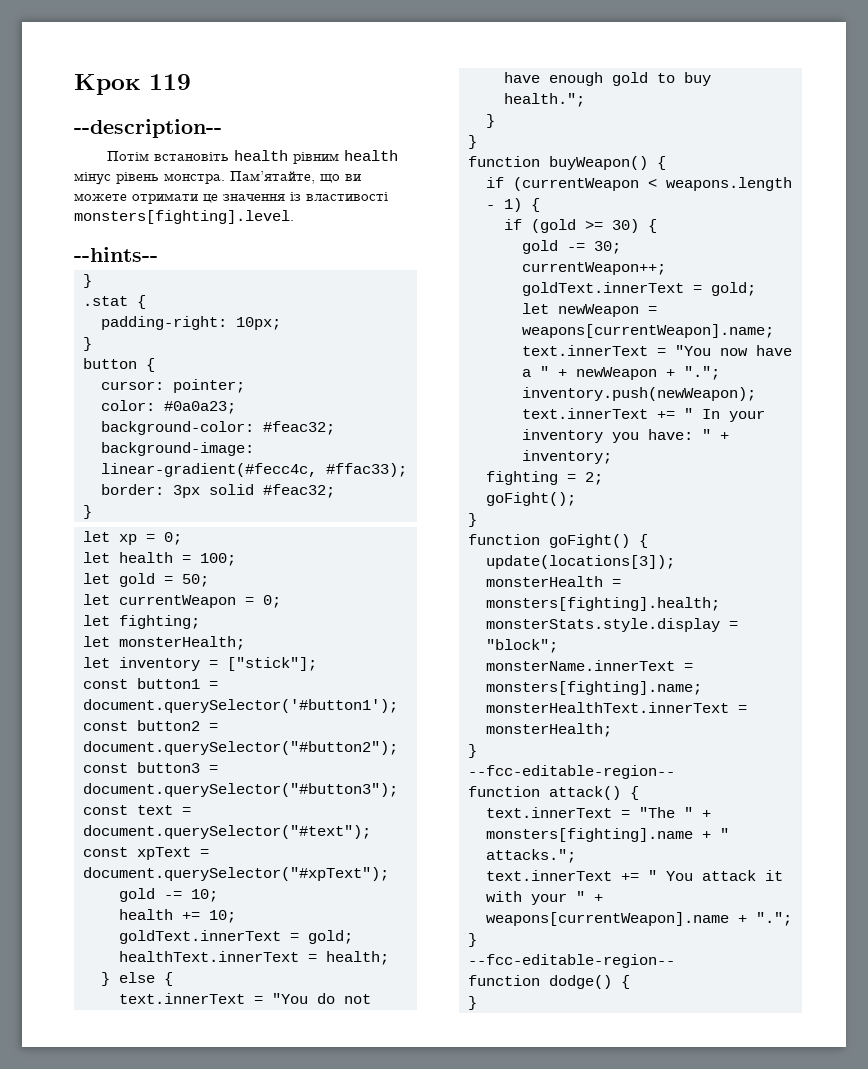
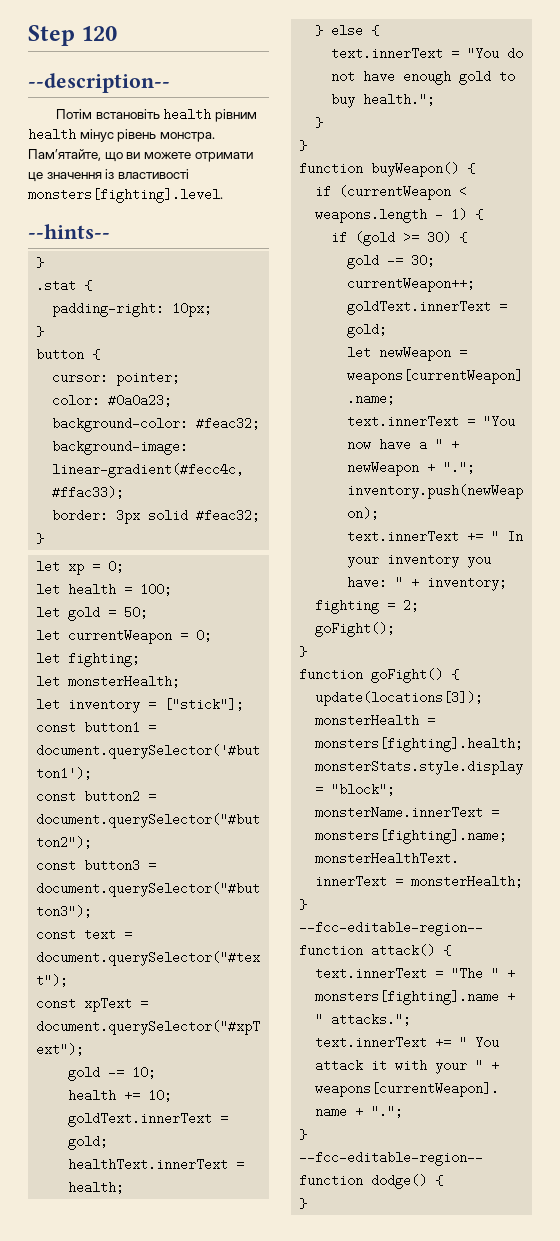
[74,74,191,95] Крок 119 -> [28,25,118,46] Step 120

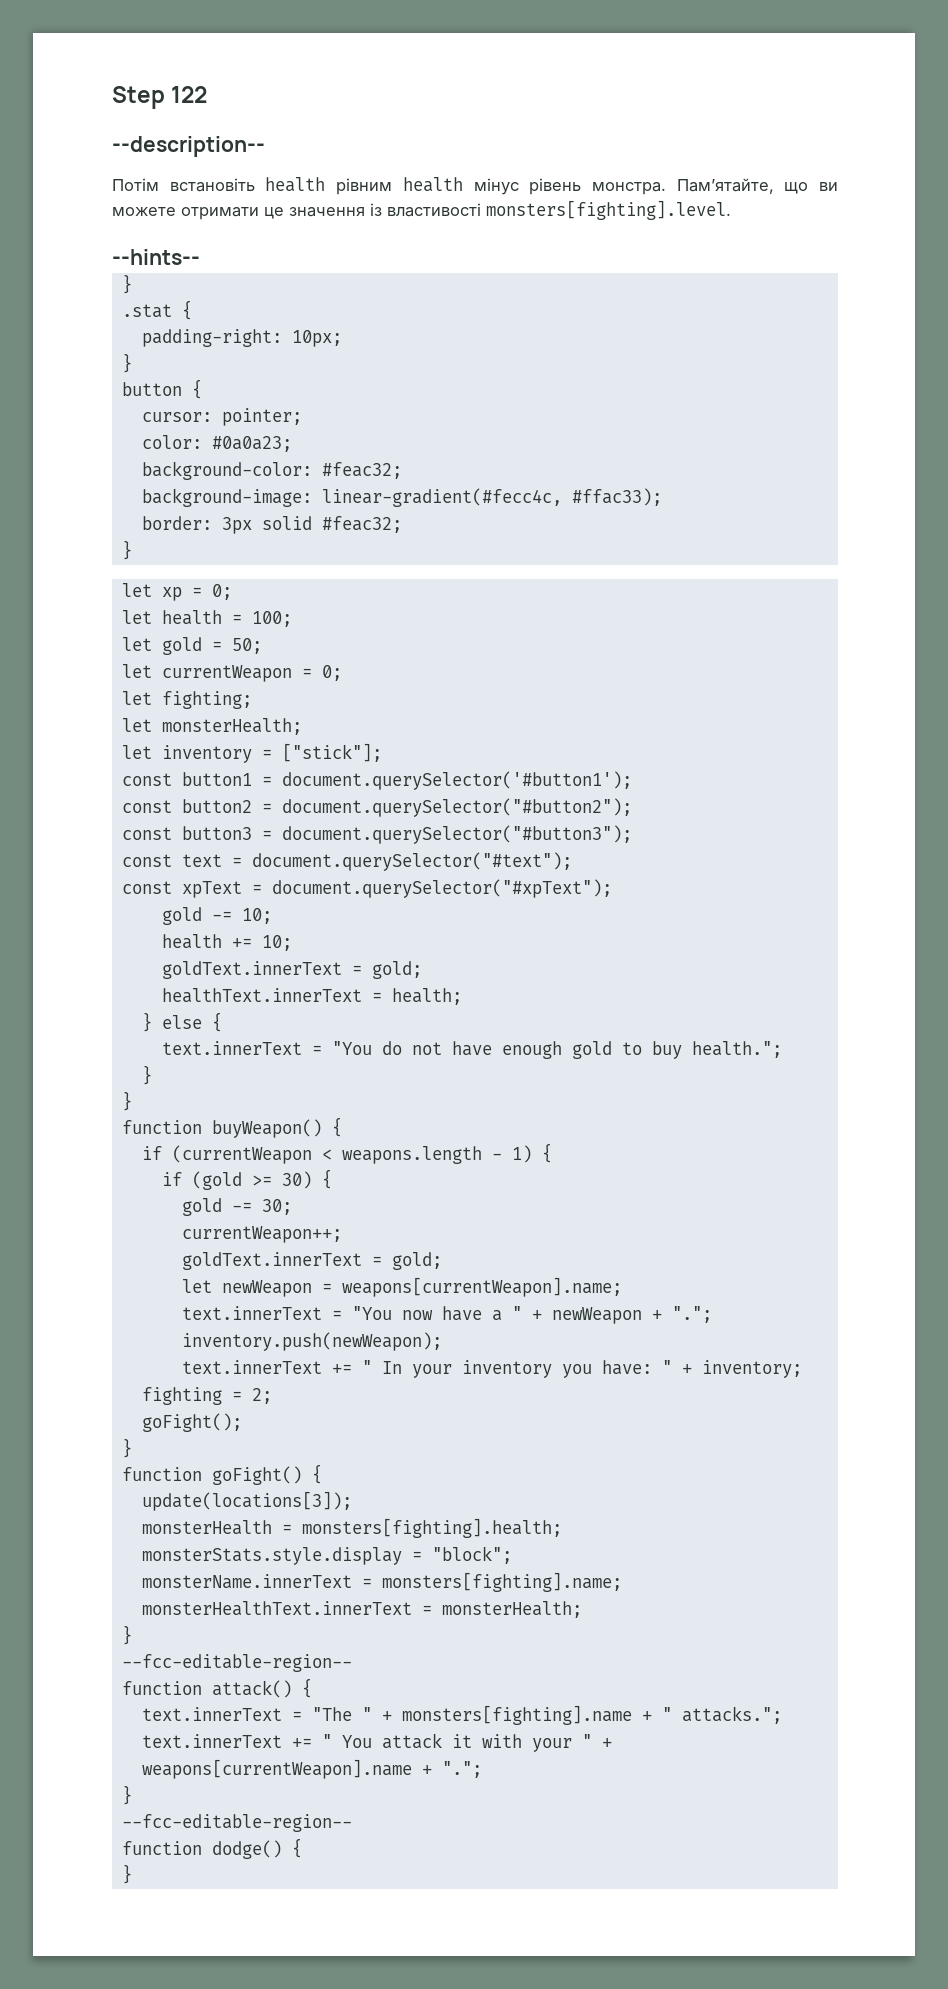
[81,26,118,41] 120 -> [171,86,208,103] 122

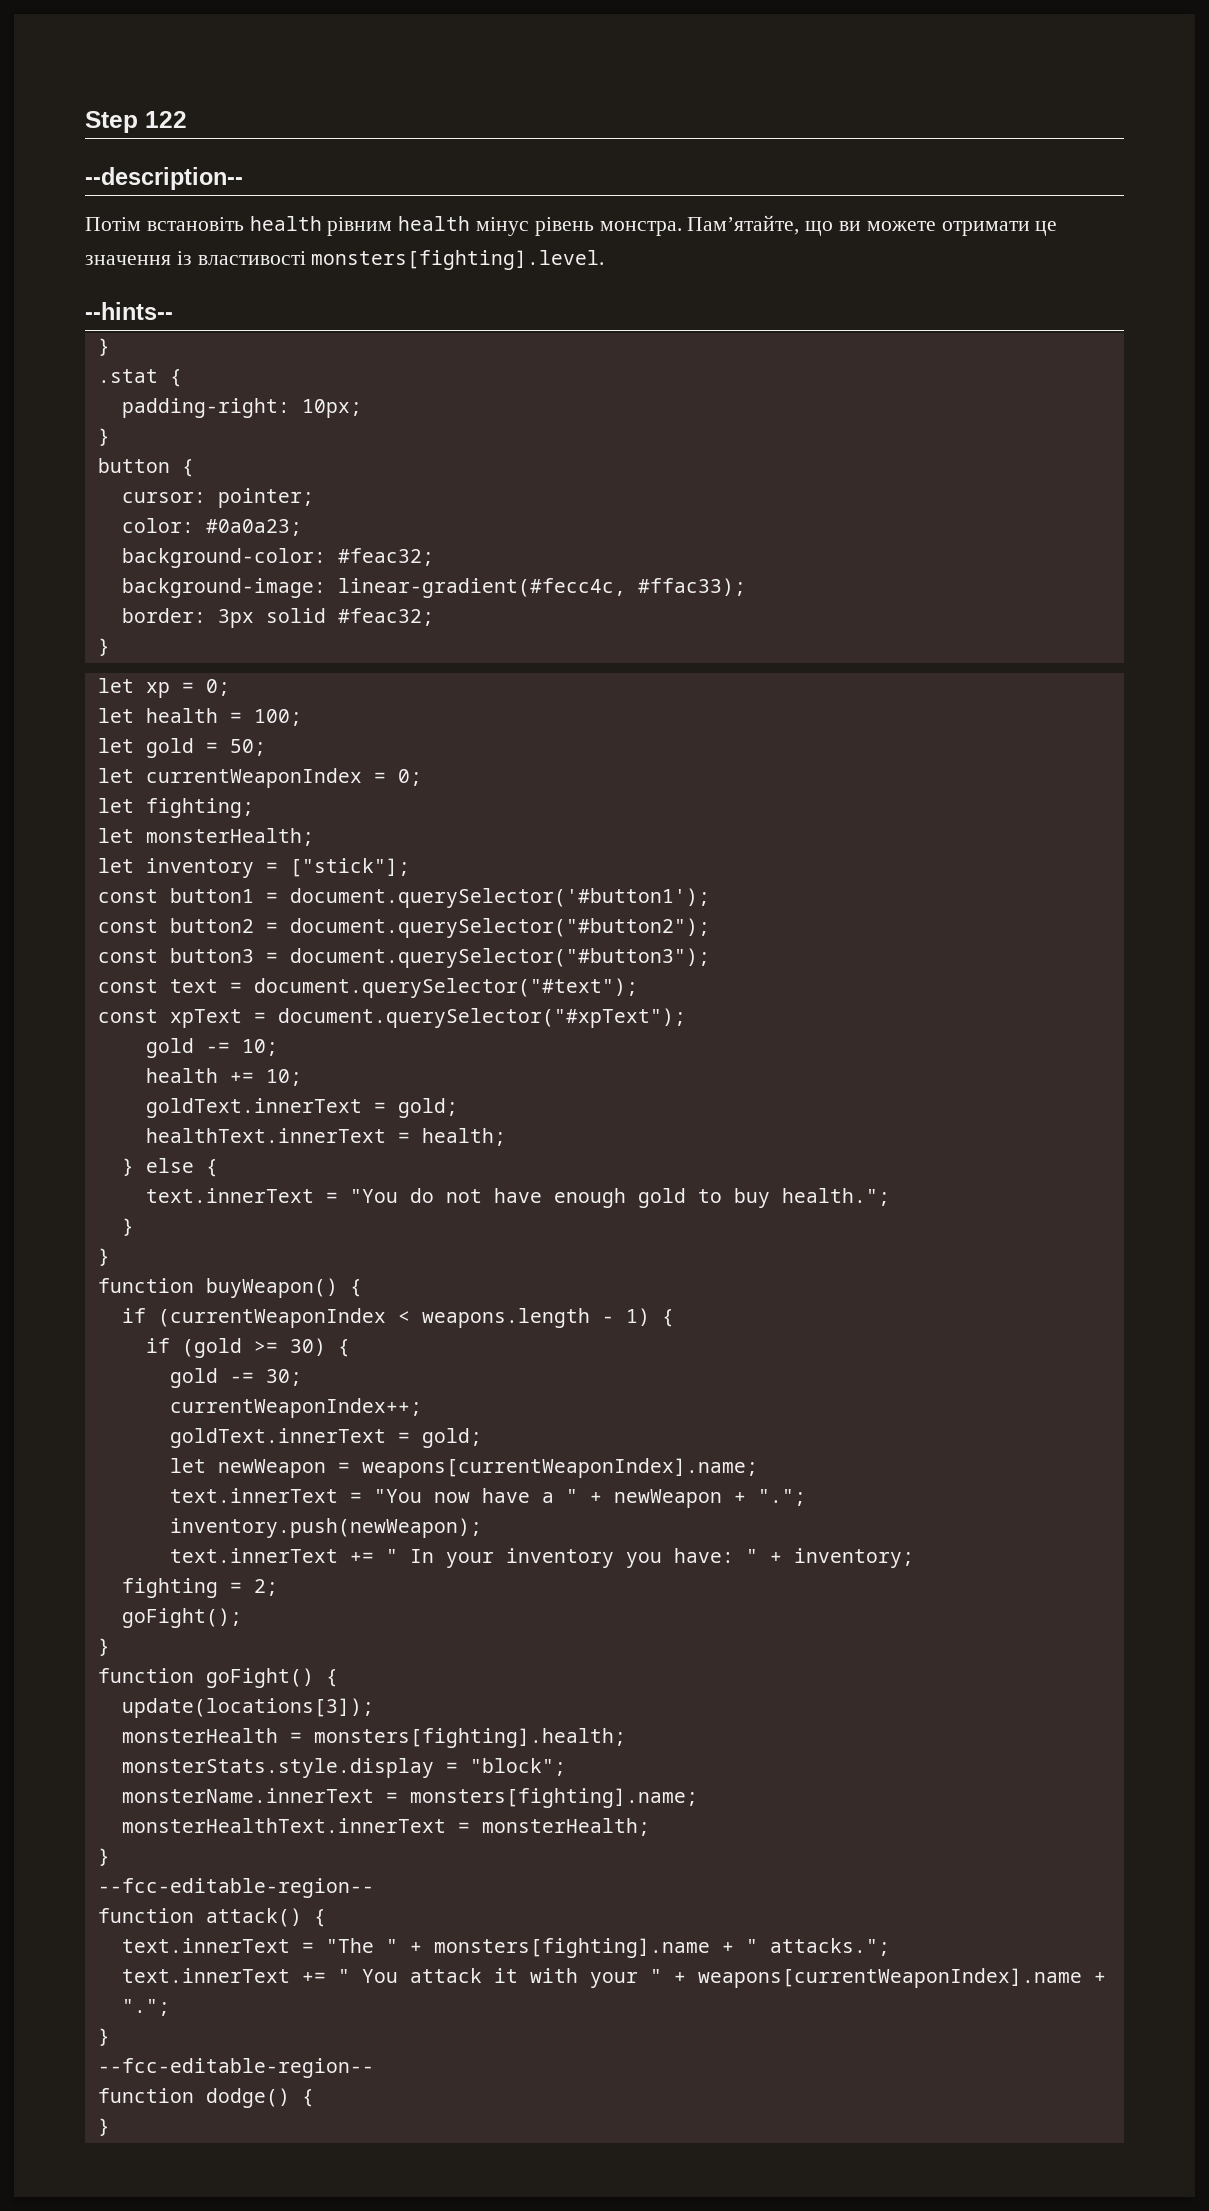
[161,665,292,682] currentWeapon -> [145,768,362,788] currentWeaponIndex
[171,1145,312,1164] (currentWeapon -> [157,1308,386,1328] (currentWeaponIndex
[181,1226,342,1243] currentWeapon++; -> [169,1398,422,1418] currentWeaponIndex++;
[341,1277,622,1297] weapons[currentWeapon].name; -> [361,1458,758,1478] weapons[currentWeaponIndex].name;
[141,1759,412,1779] weapons[currentWeapon].name -> [697,1968,1082,1988] weapons[currentWeaponIndex].name

